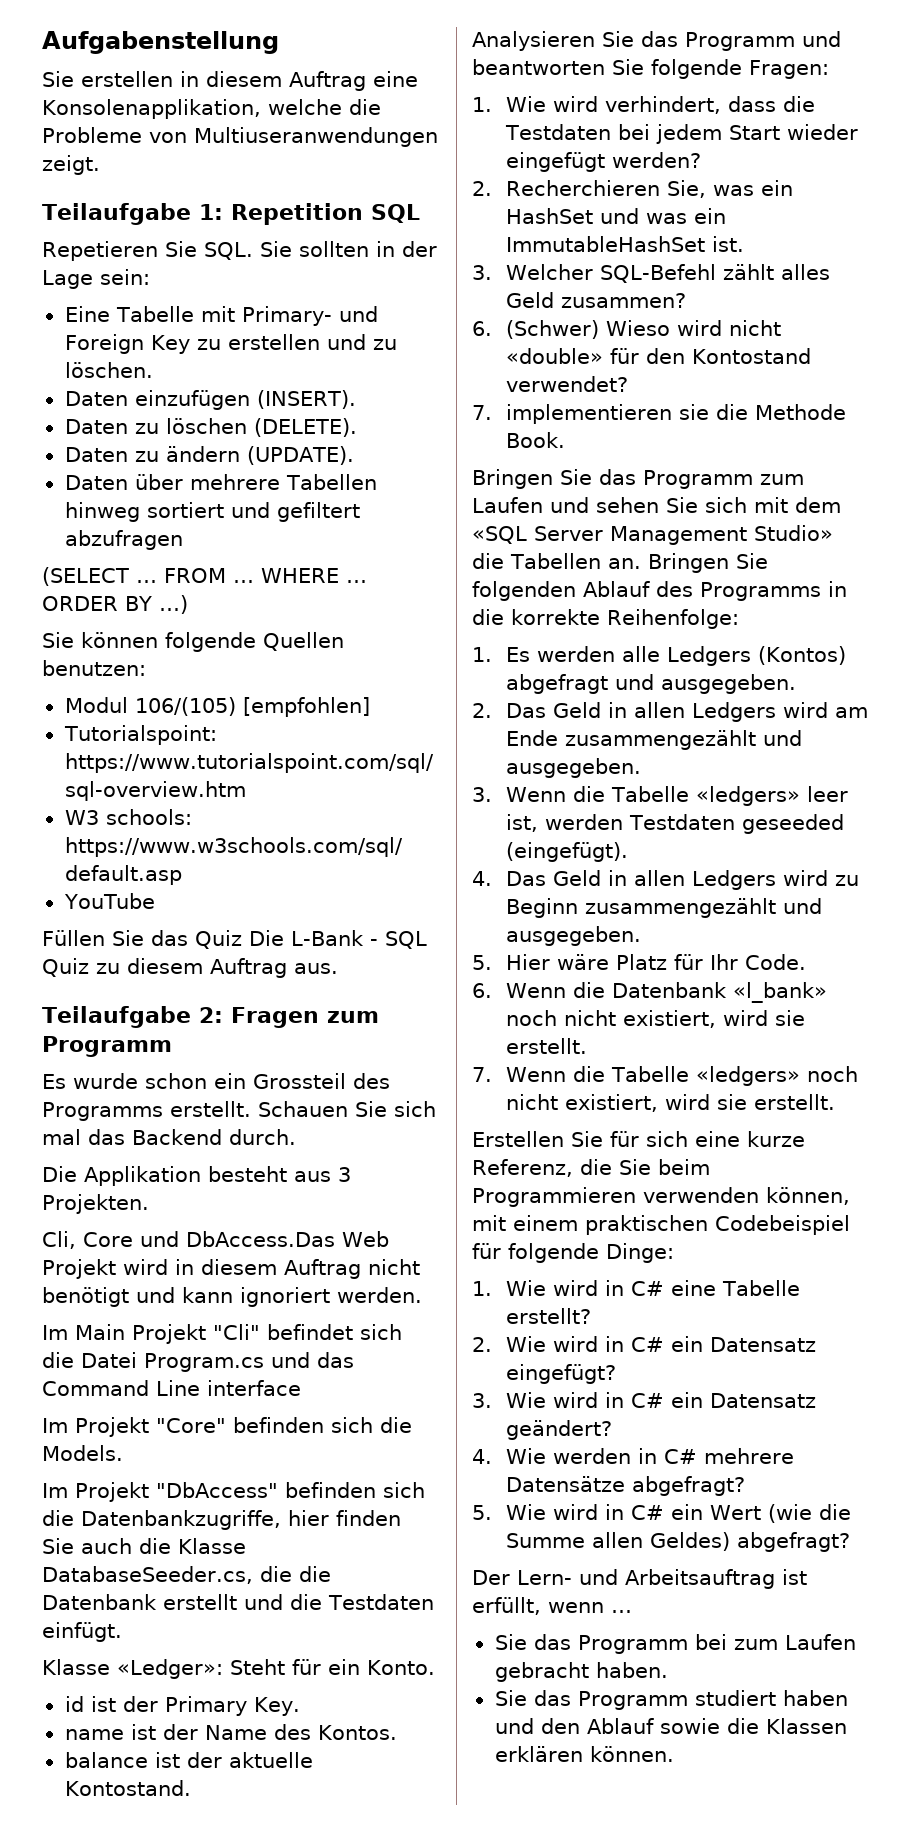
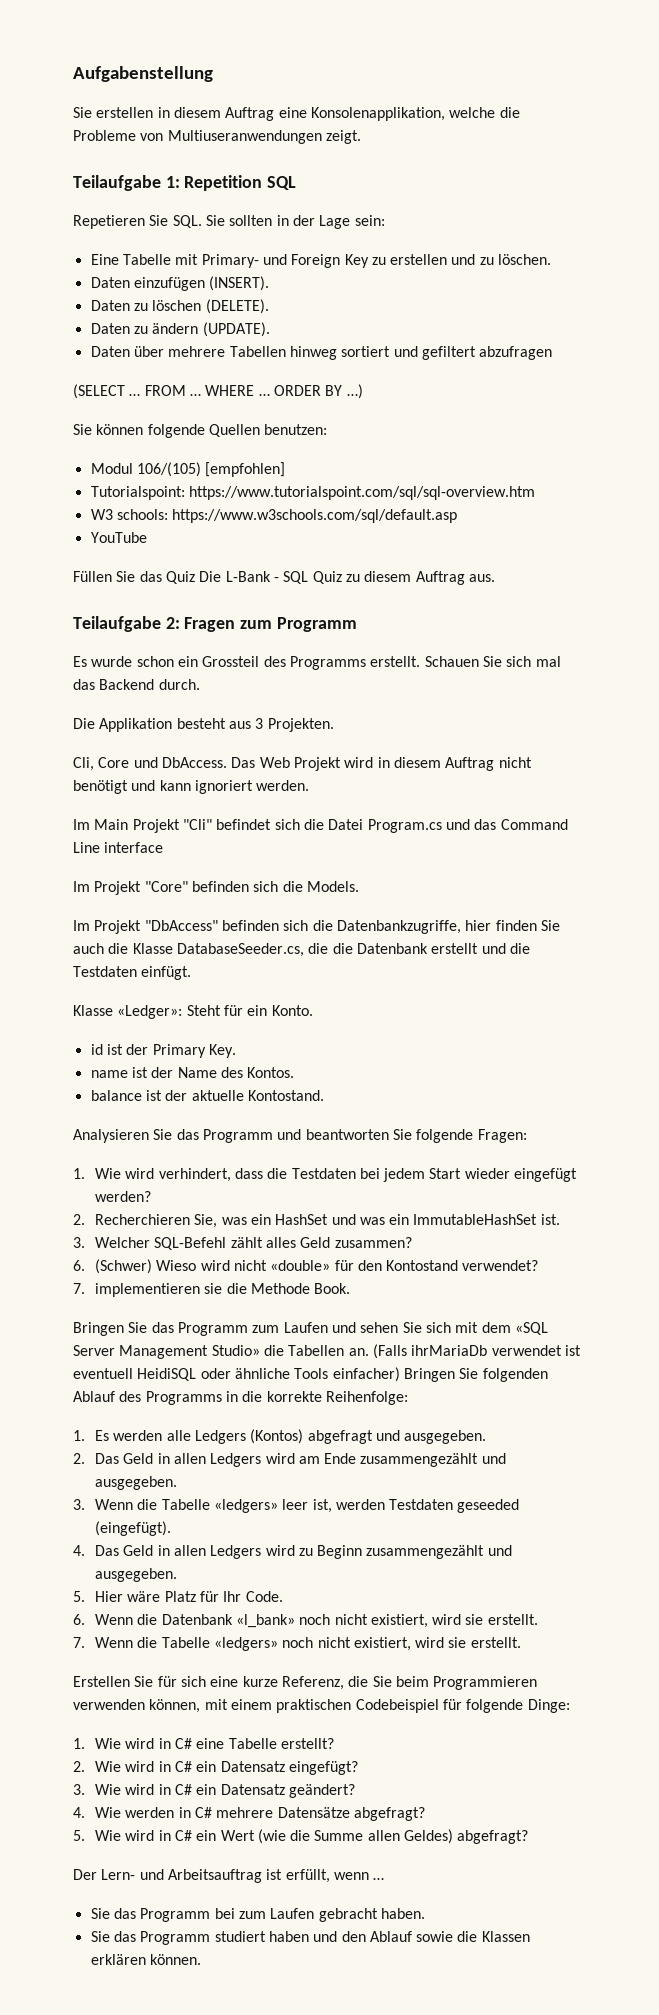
[186,1231,335,1247] DbAccess.Das -> [161,757,256,768] DbAccess. Das
(641, 563) none -> [372,1344,581,1359] [73,1367,400,1382] (Falls ihrMariaDb verwendet ist eventuell HeidiSQL oder ähnliche Tools einfacher)

